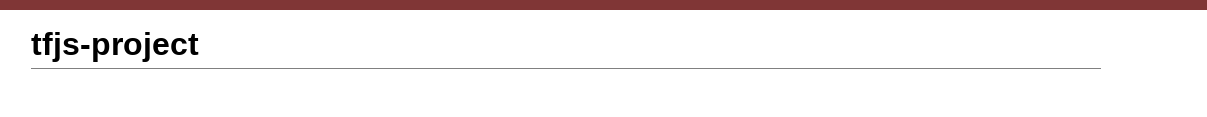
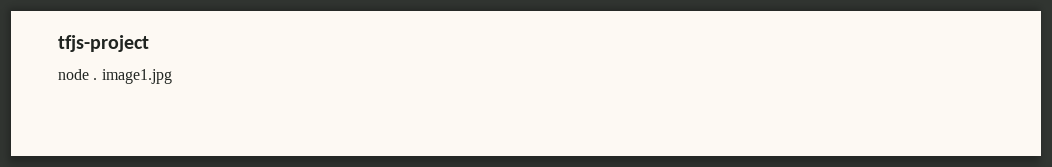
(199, 47) none -> [58,69,172,84] // node . image1.jpg

